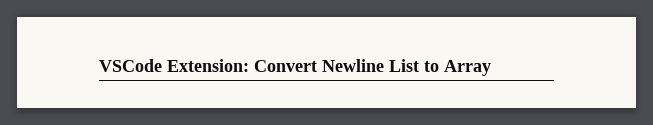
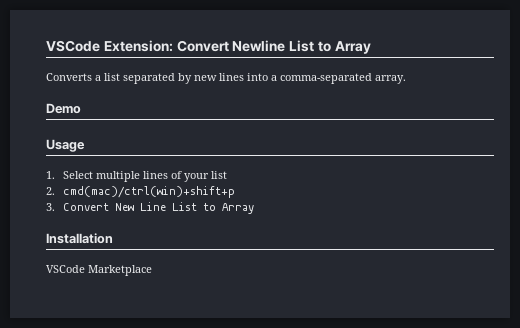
(491, 68) none -> [46,73,406,84] [46,103,81,114] [46,139,85,152] [46,171,228,182] [46,186,236,198] [46,202,255,214] [46,233,113,244] [46,265,152,276] // Converts a list separated by new lines into a comma-separated array. // Demo // Usage // 1. Select multiple lines of your list // 2. cmd(mac)/ctrl(win)+shift+p // 3. Convert New Line List to Array // Installation // VSCode Marketplace

